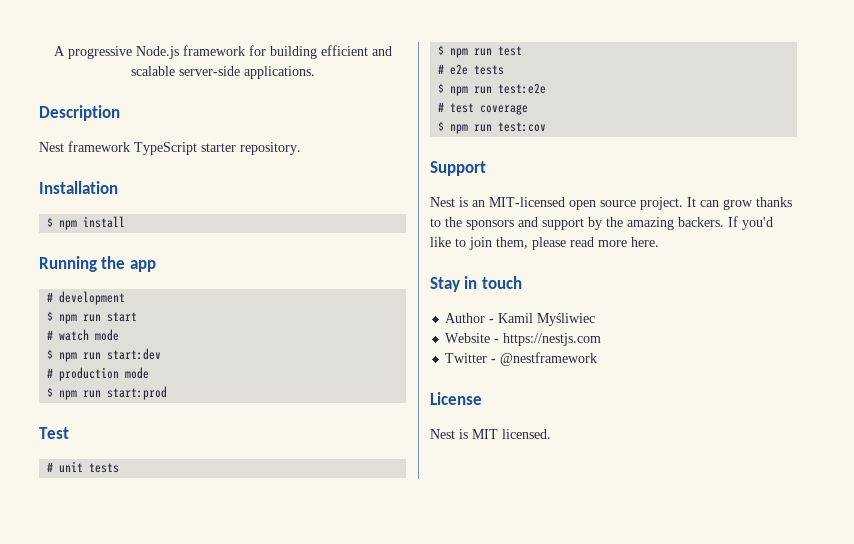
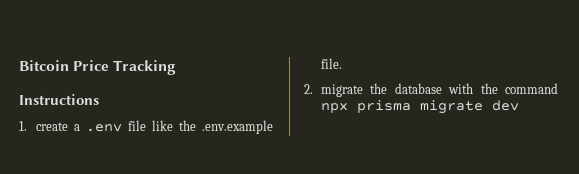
[53,45,392,59] [130,66,315,79] [39,105,120,121] [39,141,301,155] [39,181,118,194] [47,216,126,230] [39,256,156,272] [47,291,126,305] [47,311,138,324] [47,329,120,341] [47,348,162,362] [47,367,150,381] [47,386,168,400] [39,427,69,439] [47,461,120,473] [438,45,523,58] [438,64,505,75] [438,83,547,96] [438,102,529,115] [438,121,547,134] [430,161,486,176] [430,197,792,210] [430,216,773,230] [430,237,659,250] [430,276,522,292] [445,313,596,326] [445,333,602,346] [445,352,598,366] [430,392,482,405] [430,429,551,439] A progressive Node.js framework for building efficient and scalable server-side applications. // Description // Nest framework TypeScript starter repository. // Installation // $ npm install // Running the app // # development // $ npm run start // # watch mode // $ npm run start:dev // # production mode // $ npm run start:prod // Test // # unit tests // $ npm run test // # e2e tests // $ npm run test:e2e // # test coverage // $ npm run test:cov // Support // Nest is an MIT-licensed open source project. It can grow thanks to the sponsors and support by the amazing backers. If you'd like to join them, please read more here. // Stay in touch // Author - Kamil Myśliwiec // Website - https://nestjs.com // Twitter - @nestframework // License // Nest is MIT licensed. -> [19,60,177,75] [19,94,99,105] [19,120,273,134] [320,58,342,69] [304,83,558,97] [320,100,519,114] Bitcoin Price Tracking // Instructions // 1. create a .env file like the .env.example file. // 2. migrate the database with the command npx prisma migrate dev

